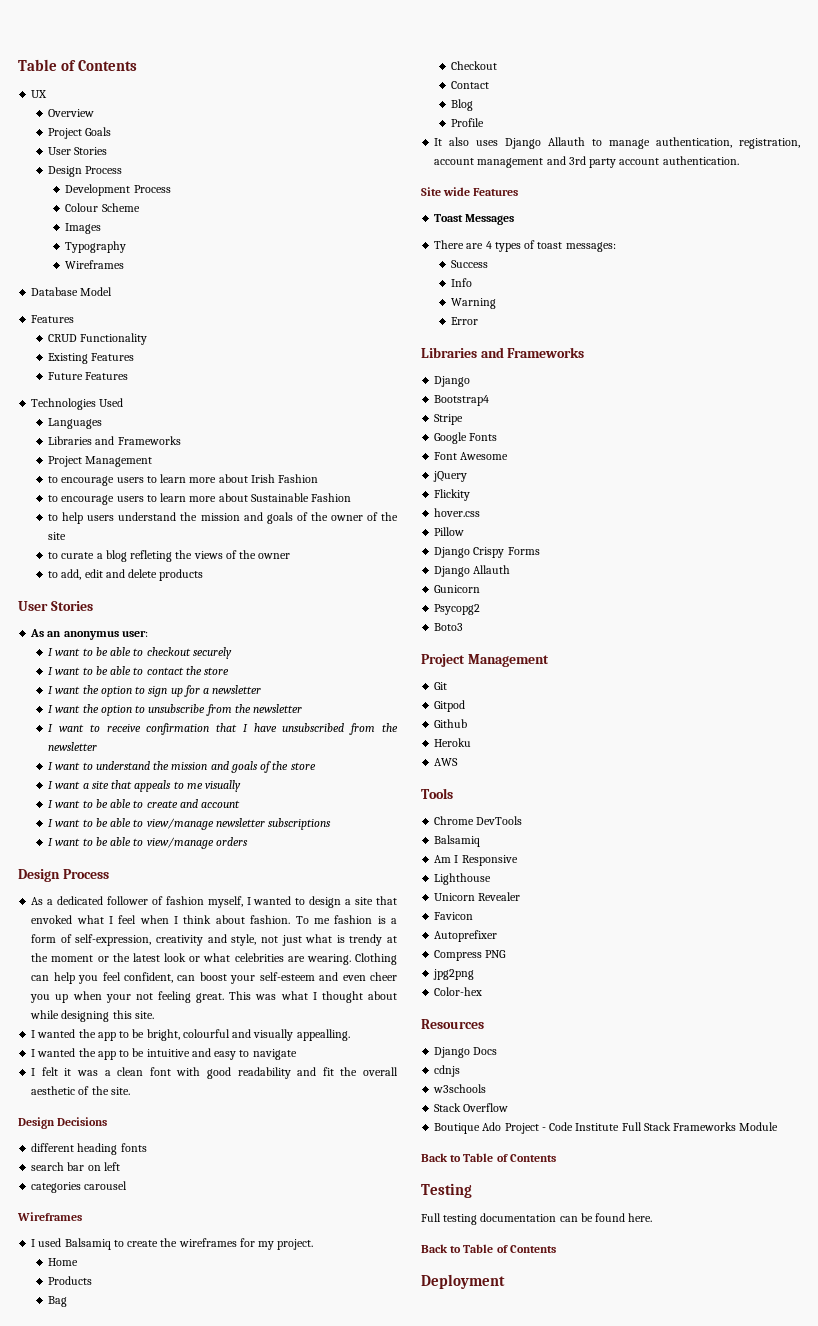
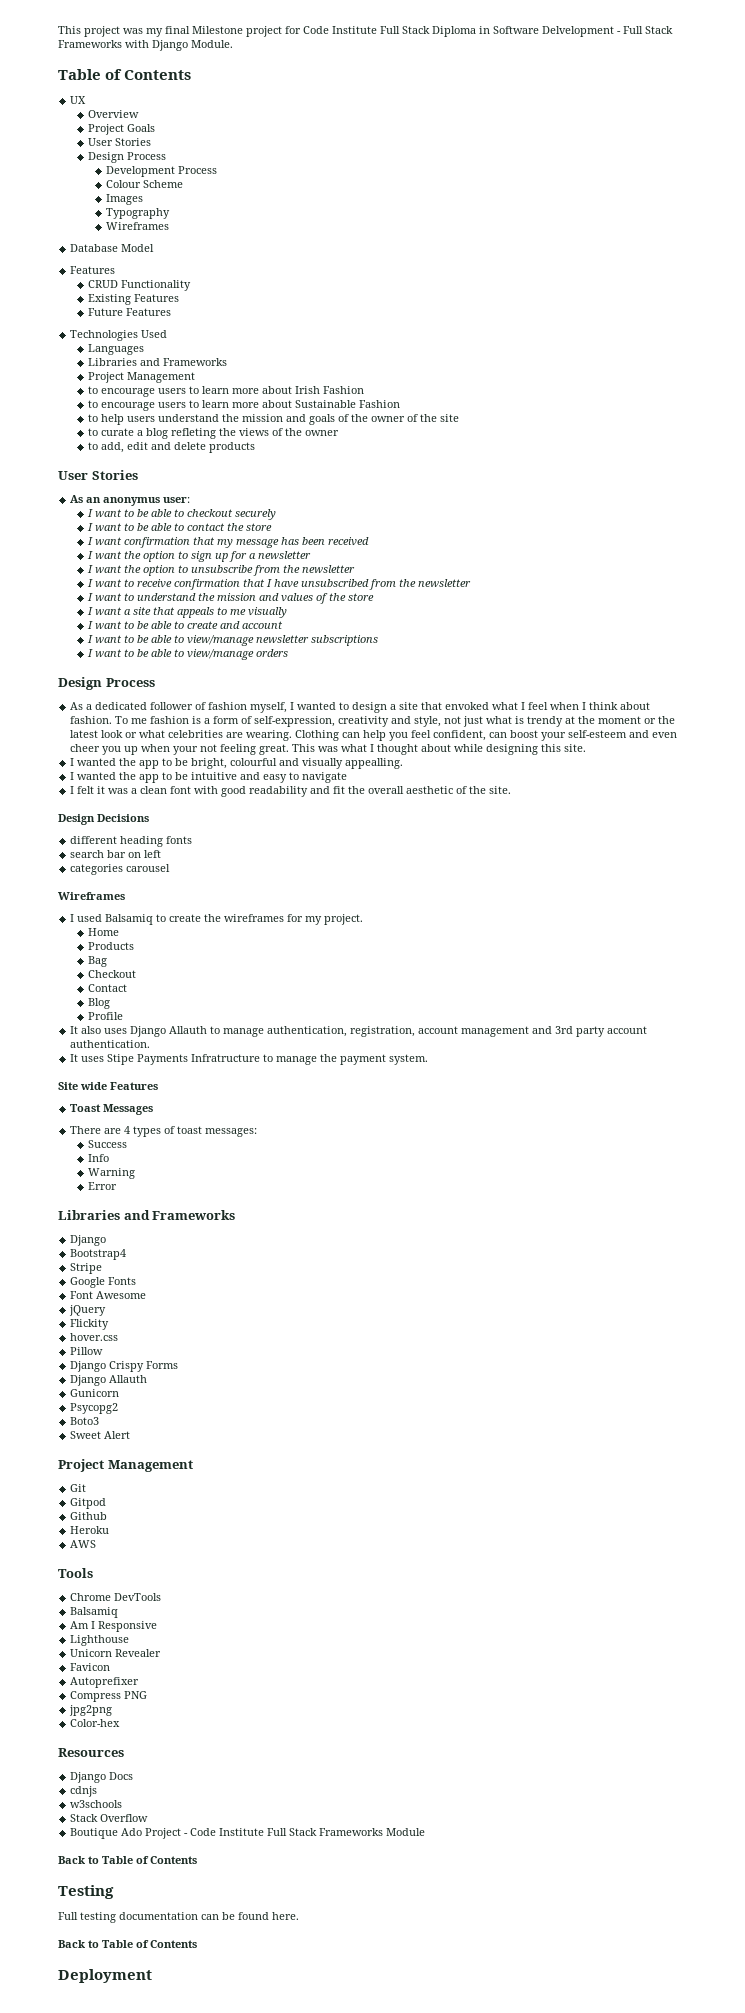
(18, 65) none -> [58,26,673,37] [58,40,233,51] This project was my final Milestone project for Code Institute Full Stack Diploma in Software Delvelopment - Full Stack Frameworks with Django Module. //
(230, 671) none -> [87,537,370,548] // I want confirmation that my message has been received
[230,761,258,773] goals -> [281,593,314,602] values
(739, 160) none -> [70,1054,429,1065] // It uses Stipe Payments Infratructure to manage the payment system.
(464, 627) none -> [70,1431,131,1439] // Sweet Alert

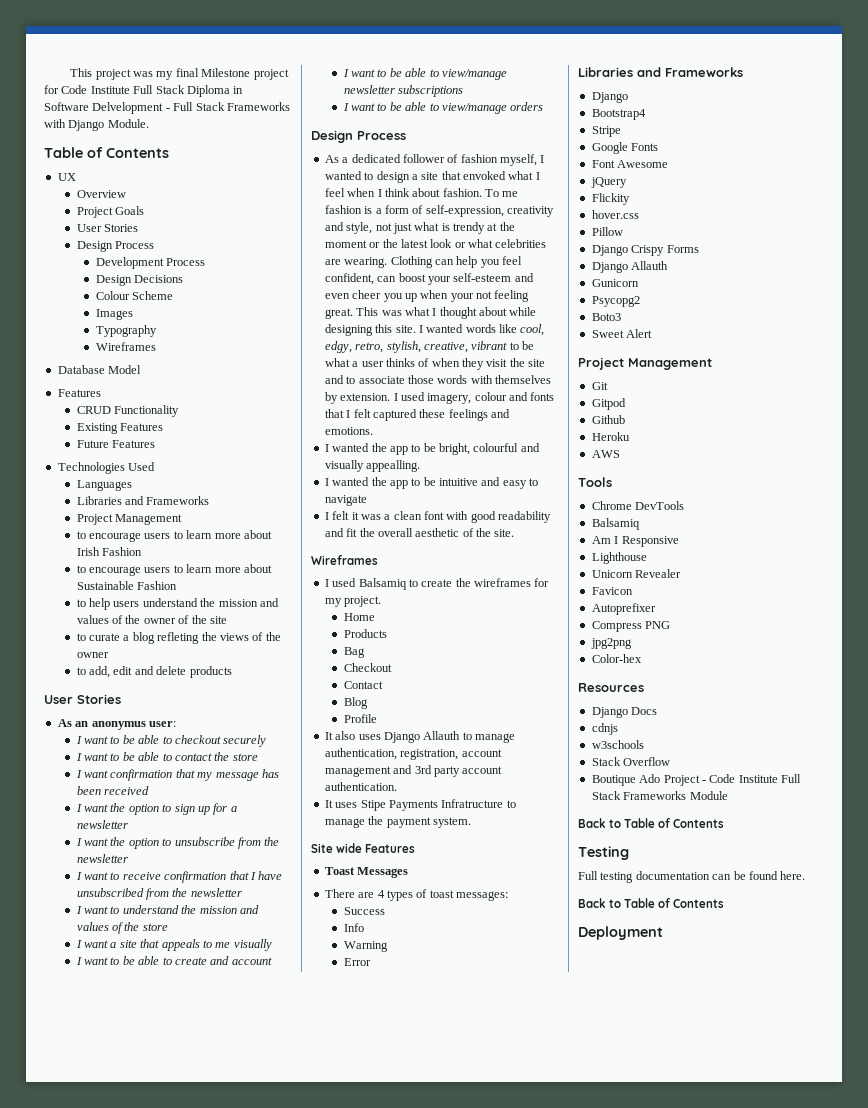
(218, 170) none -> [95,275,183,286] // Design Decisions
[309,414,336,425] goals -> [76,615,109,624] values
(587, 748) none -> [418,324,545,336] [324,341,534,353] [324,358,546,370] [324,375,551,384] [324,392,555,404] [324,409,510,421] [324,427,373,435] I wanted words like cool, edgy, retro, stylish, creative, vibrant to be what a user thinks of when they visit the site and to associate those words with themselves by extension. I used imagery, colour and fonts that I felt captured these feelings and emotions.
[58,814,149,825] [70,836,193,847] [70,850,162,858] [70,864,171,875] // Design Decisions // different heading fonts // search bar on left // categories carousel -> (515, 533) none

